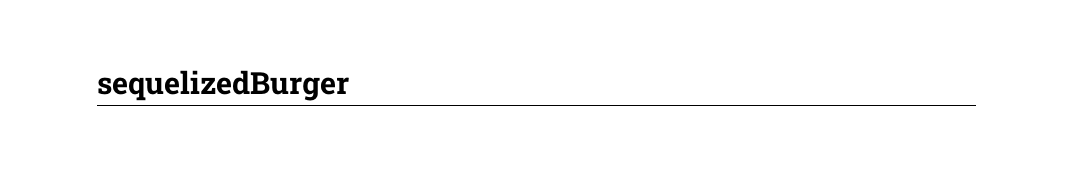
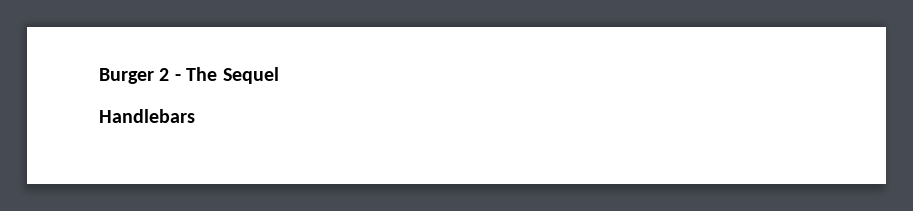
[97,70,349,101] sequelizedBurger -> [99,67,279,84] [99,109,195,123] Burger 2 - The Sequel // Handlebars

